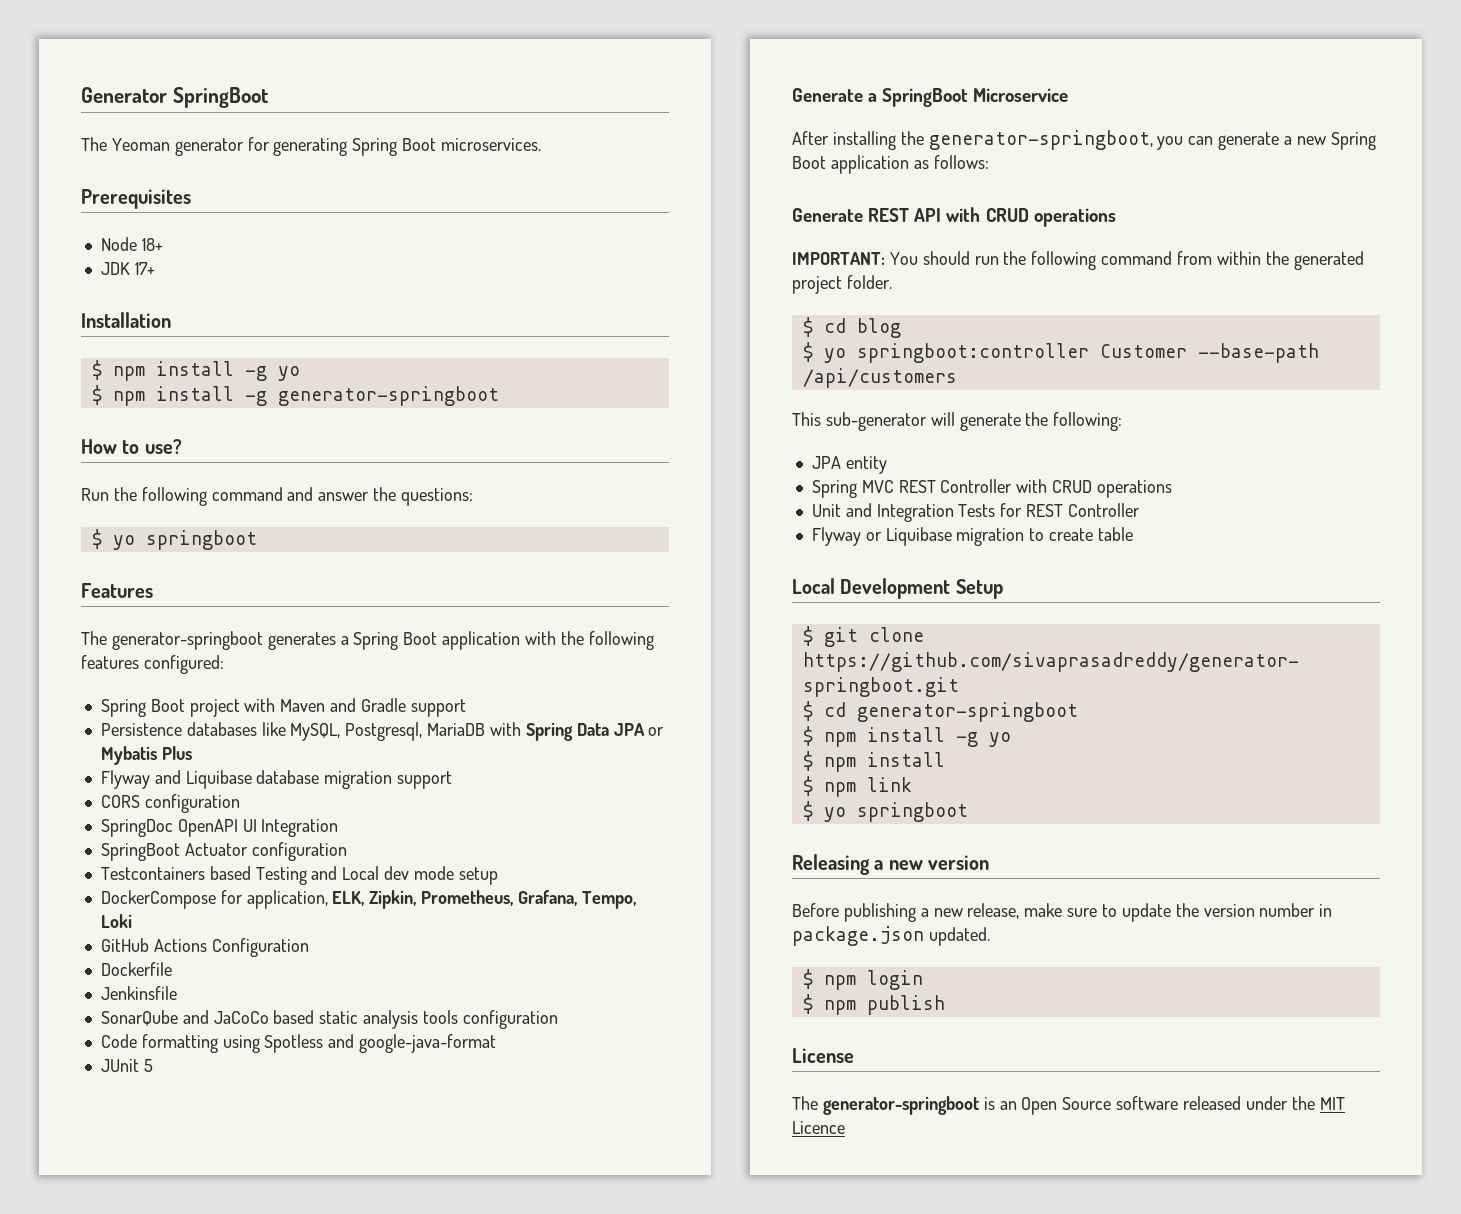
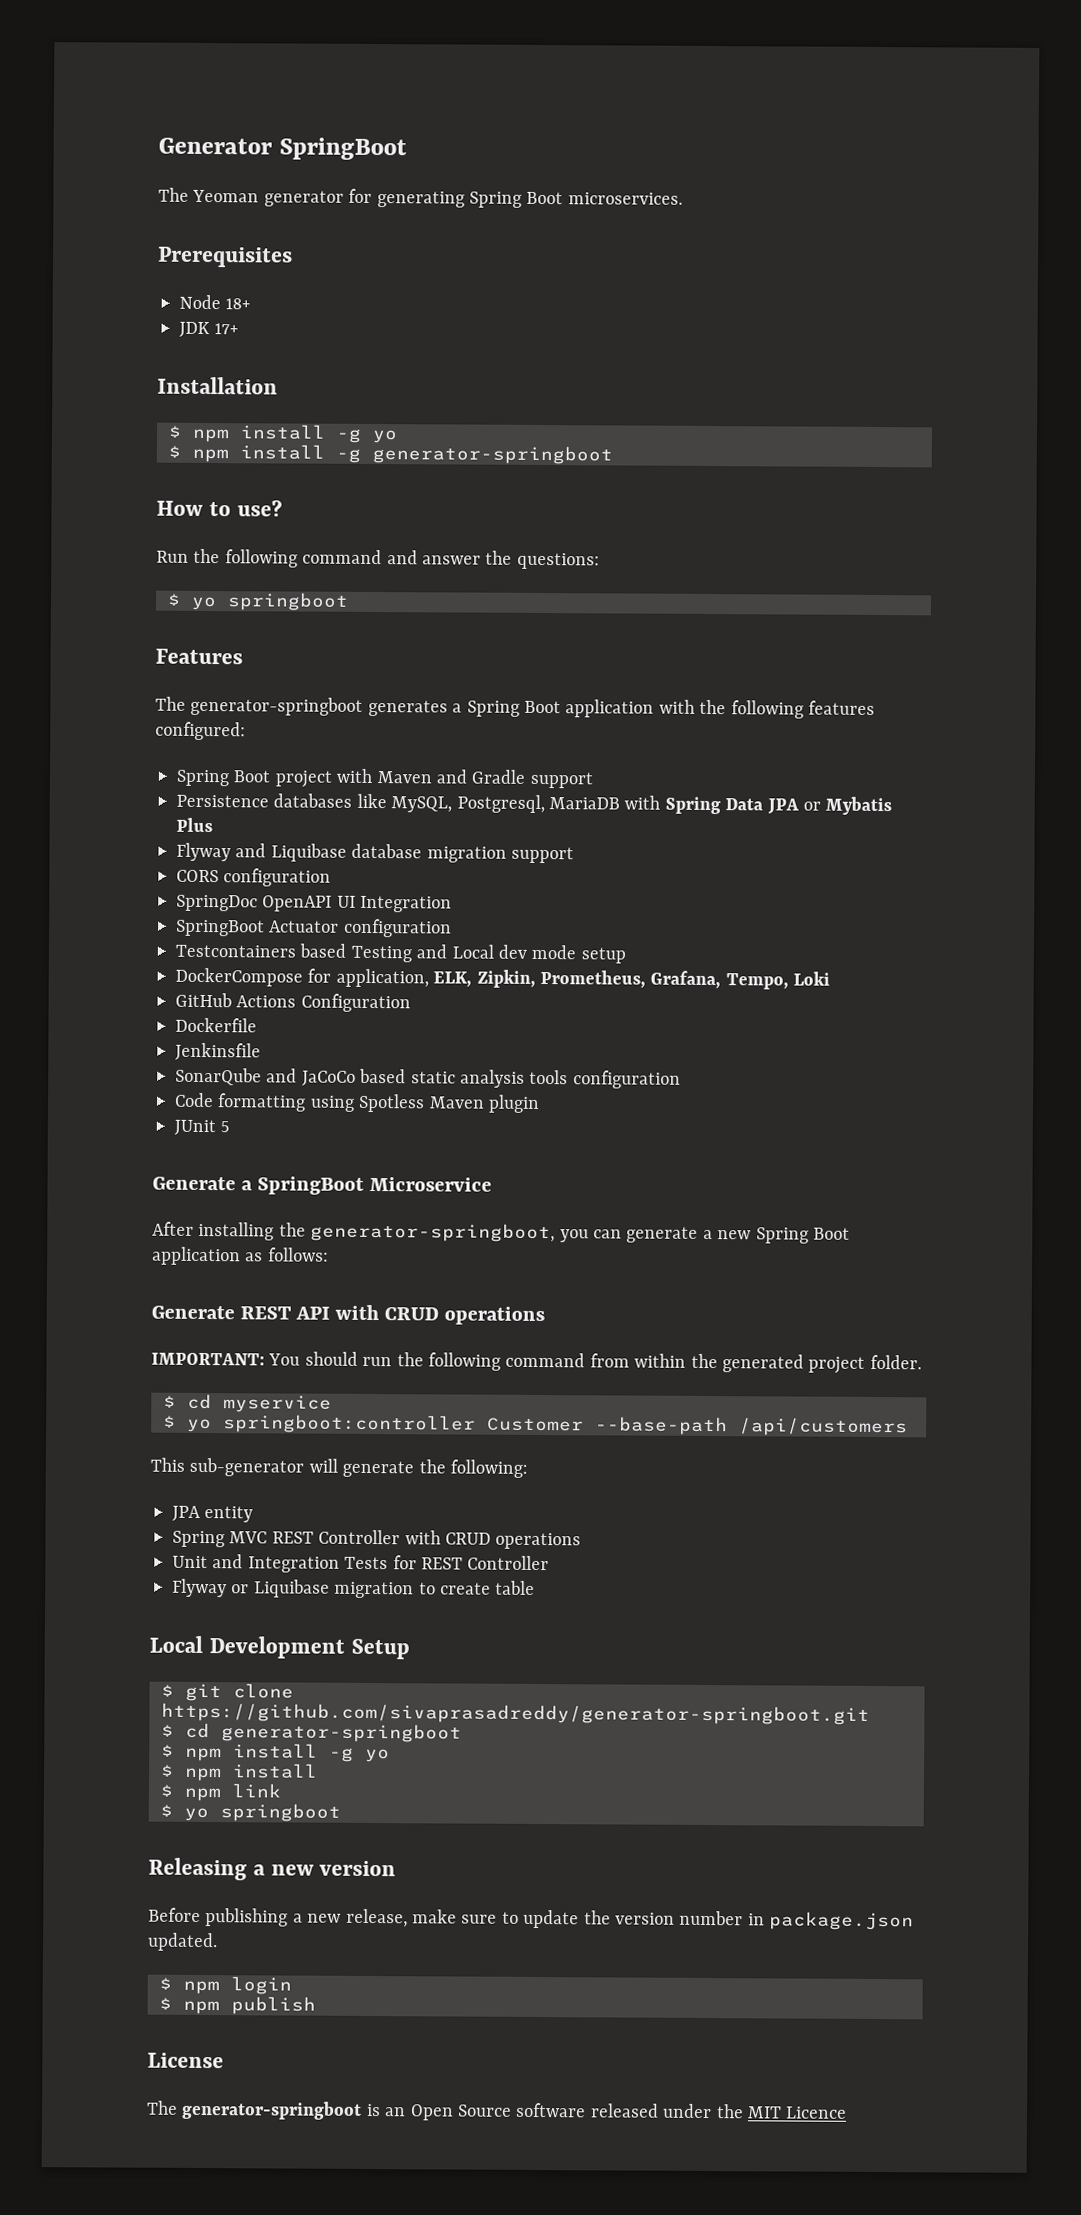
[328,1034,497,1053] and google-java-format -> [428,1094,540,1113] Maven plugin
[856,318,901,338] blog -> [223,1395,332,1413] myservice

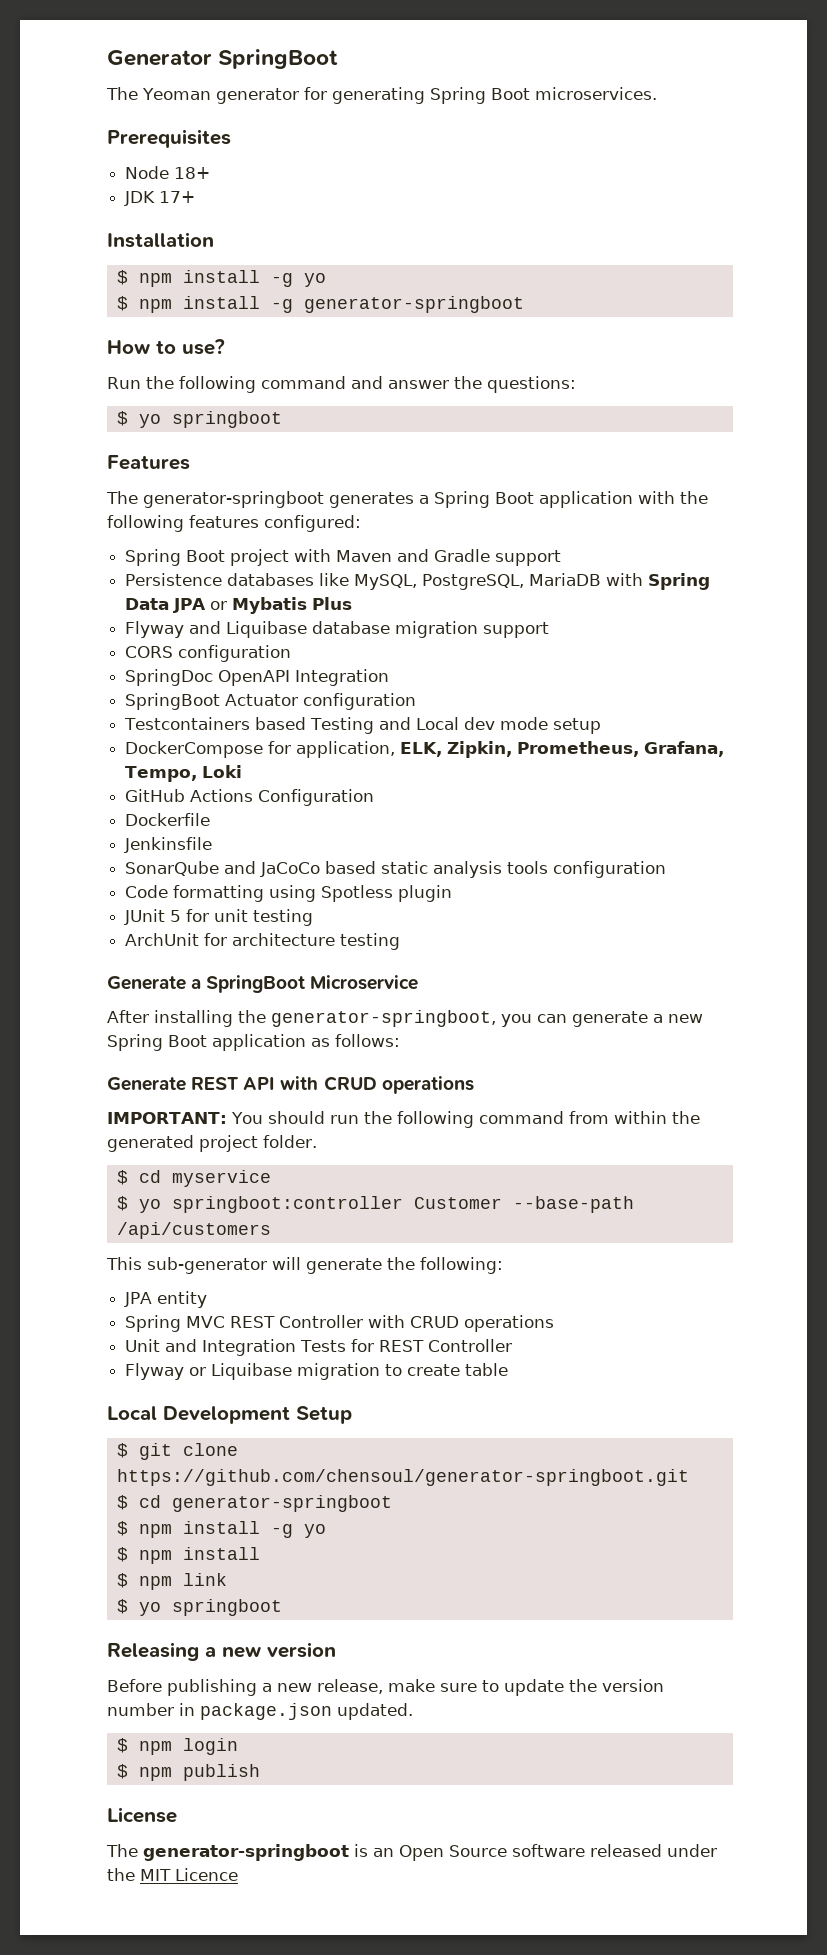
[456,794,545,814] Postgresql, -> [422,574,525,590] PostgreSQL,
[336,895,356,908] UI -> (291, 678) none
[428,1096,485,1109] Maven -> (394, 893) none
(231, 1127) none -> [186,909,314,926] [125,933,401,950] for unit testing // ArchUnit for architecture testing
[161,1702,870,1725] https://github.com/sivaprasadreddy/generator-springboot.git -> [116,1469,689,1486] https://github.com/chensoul/generator-springboot.git

